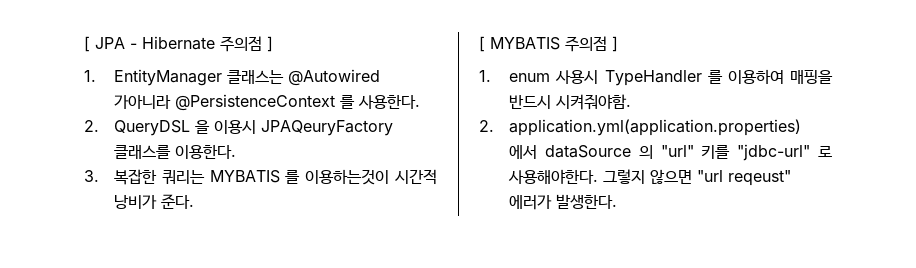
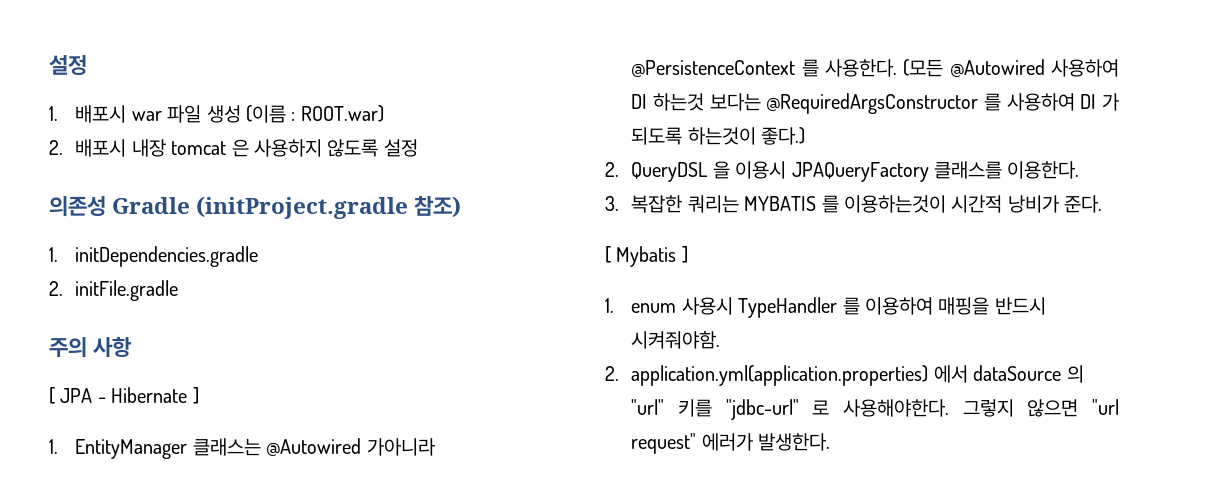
(84, 44) none -> [49,55,87,76] [49,105,384,123] [49,139,418,157] [49,195,462,219] [49,246,259,267] [49,280,179,301] [49,336,133,358] 설정 // 1. 배포시 war 파일 생성 (이름 : ROOT.war) // 2. 배포시 내장 tomcat 은 사용하지 않도록 설정 // 의존성 Gradle (initProject.gradle 참조) // 1. initDependencies.gradle // 2. initFile.gradle // 주의 사항 //
[220,36,262,52] 주의점 -> (188, 395) none
(421, 101) none -> [903,59,1119,77] [631,93,1119,114] [631,127,806,145] (모든 @Autowired 사용하여 DI 하는것 보다는 @RequiredArgsConstructor 를 사용하여 DI 가 되도록 하는것이 좋다.)
[261,120,394,136] JPAQeuryFactory -> [791,162,929,182] JPAQueryFactory
[490,36,607,52] MYBATIS 주의점 -> [616,246,677,267] Mybatis
[728,170,792,186] reqeust" -> [631,433,697,454] request"

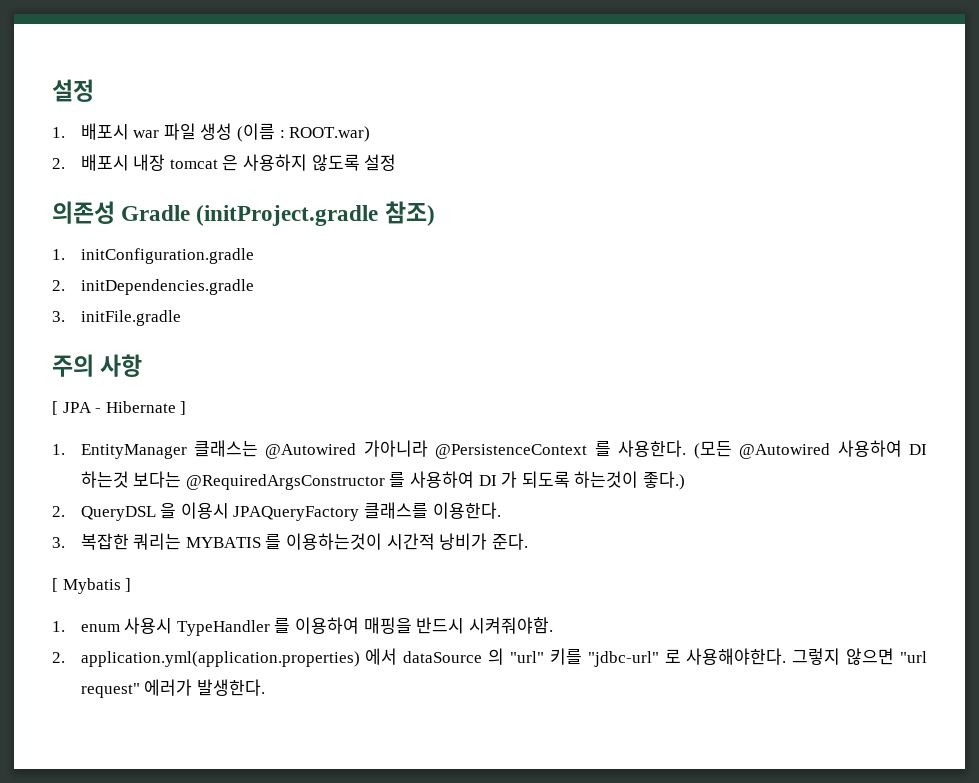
(58, 254) none -> [80,248,254,264] [52,280,65,291] initConfiguration.gradle // 2.
[49,281,63,296] 2. -> [52,311,65,322] 3.

